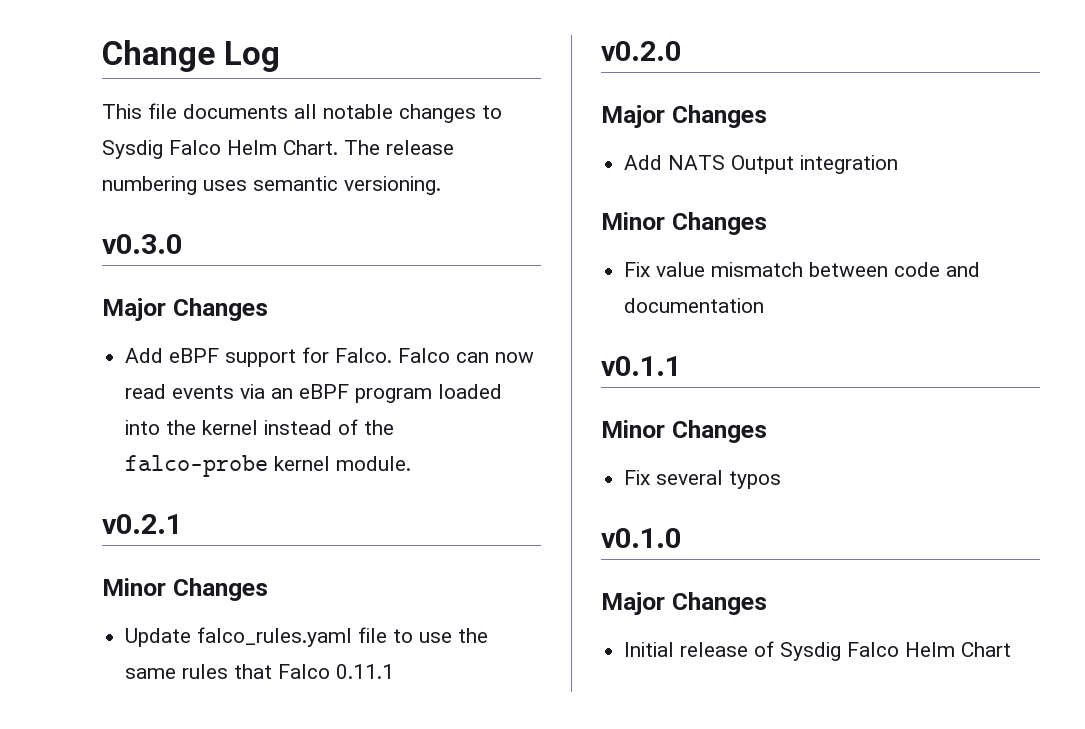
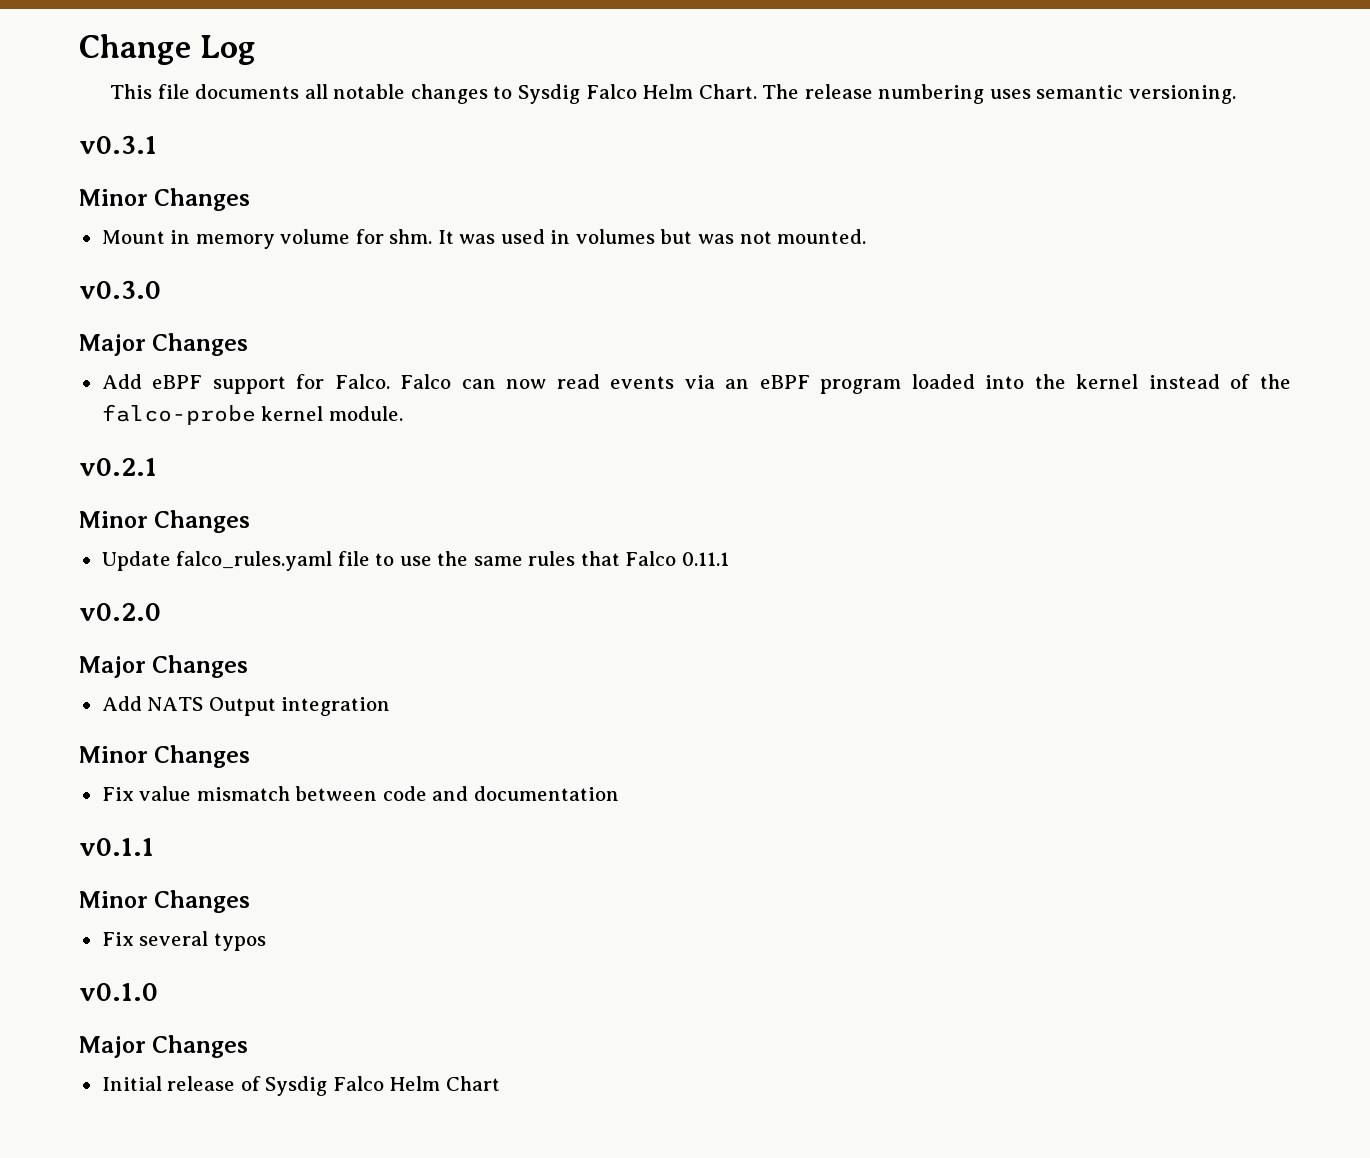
(441, 185) none -> [79,135,157,154] [79,188,251,211] [101,229,867,249] // v0.3.1 // Minor Changes // Mount in memory volume for shm. It was used in volumes but was not mounted.

